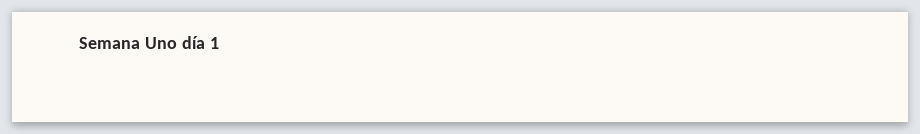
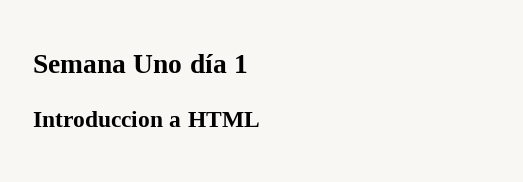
(219, 43) none -> [33,111,260,127] // Introduccion a HTML

